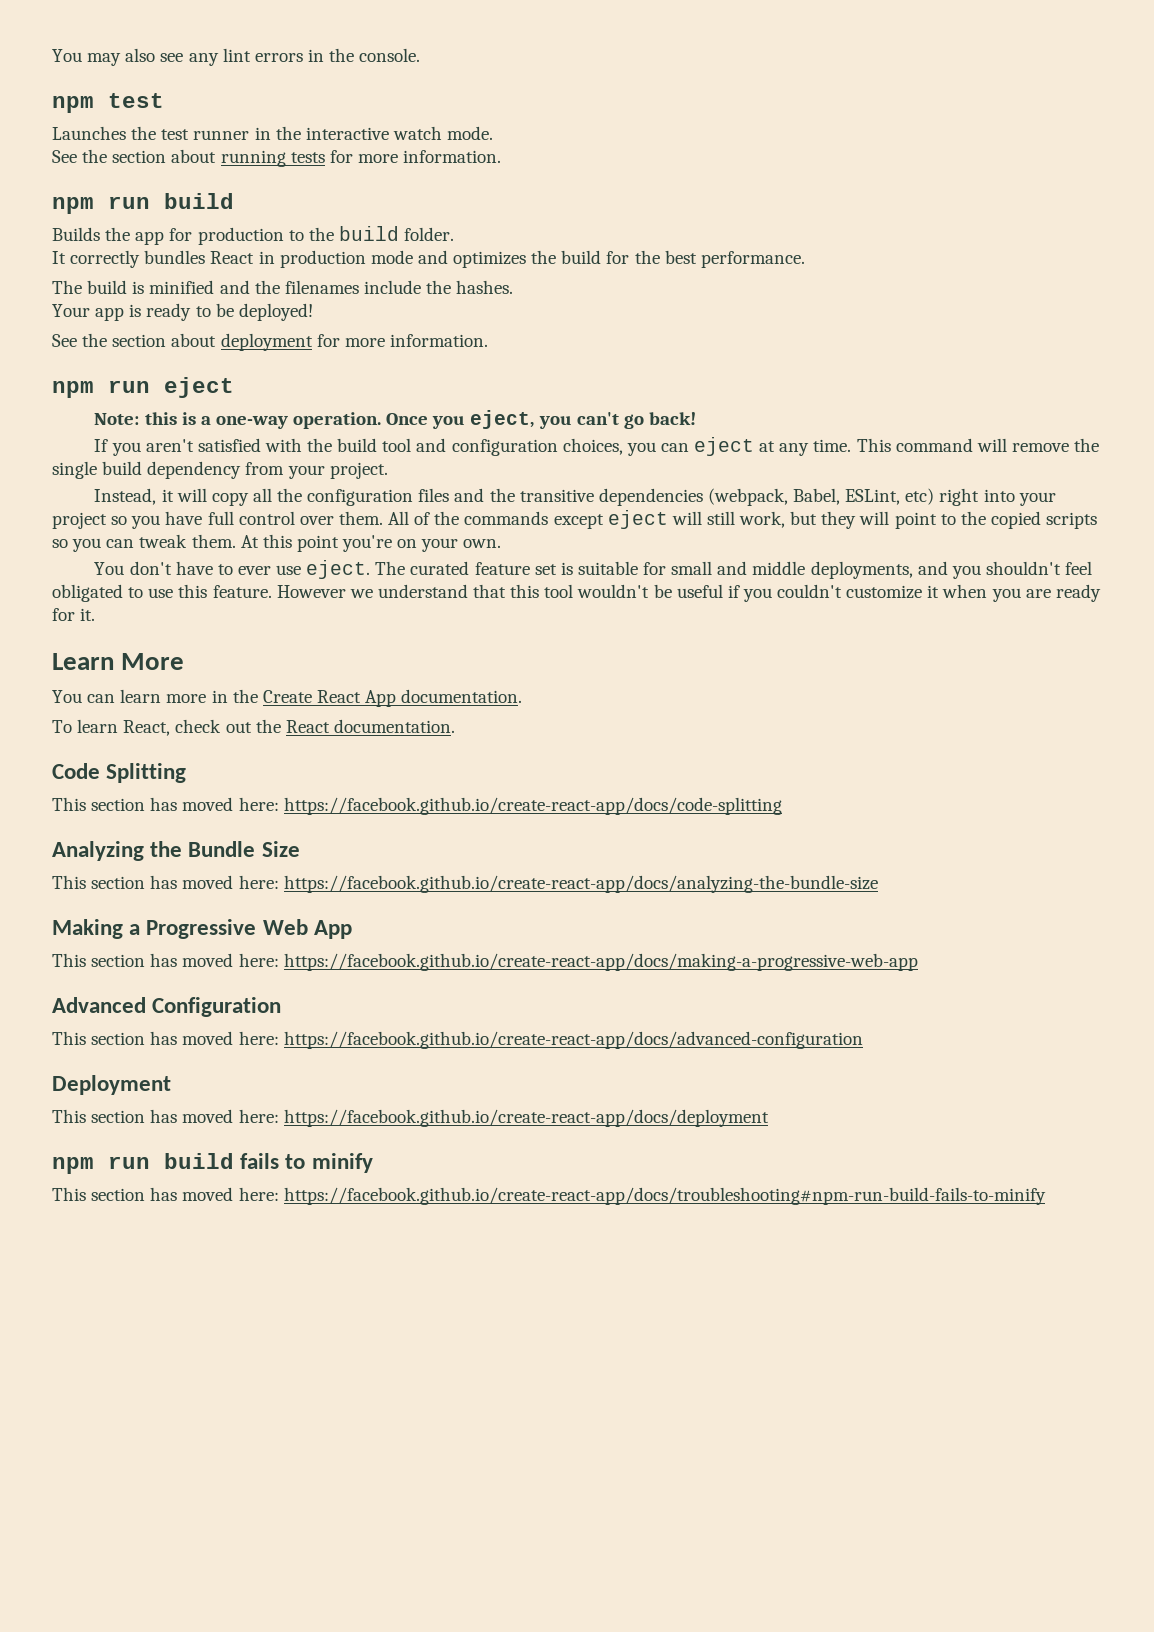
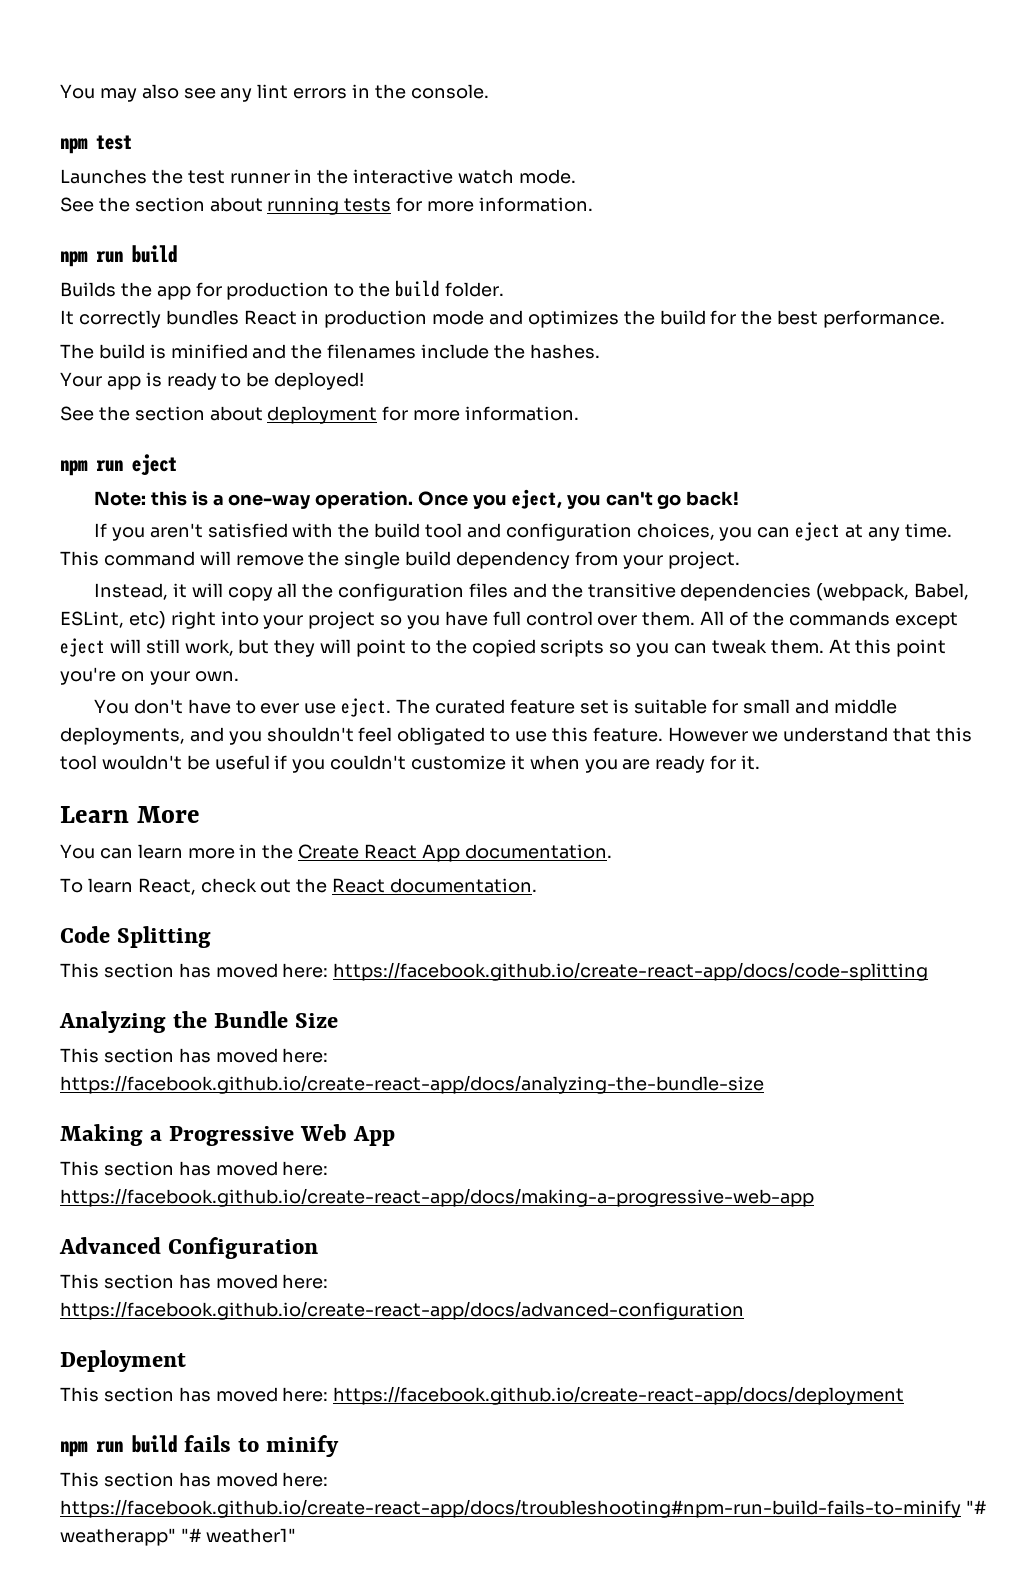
(1046, 1196) none -> [965,1500,986,1514] [60,1528,296,1546] "# weatherapp" "# weather1"

